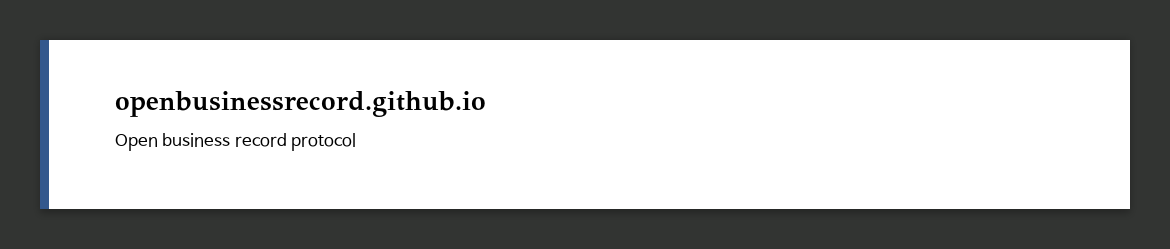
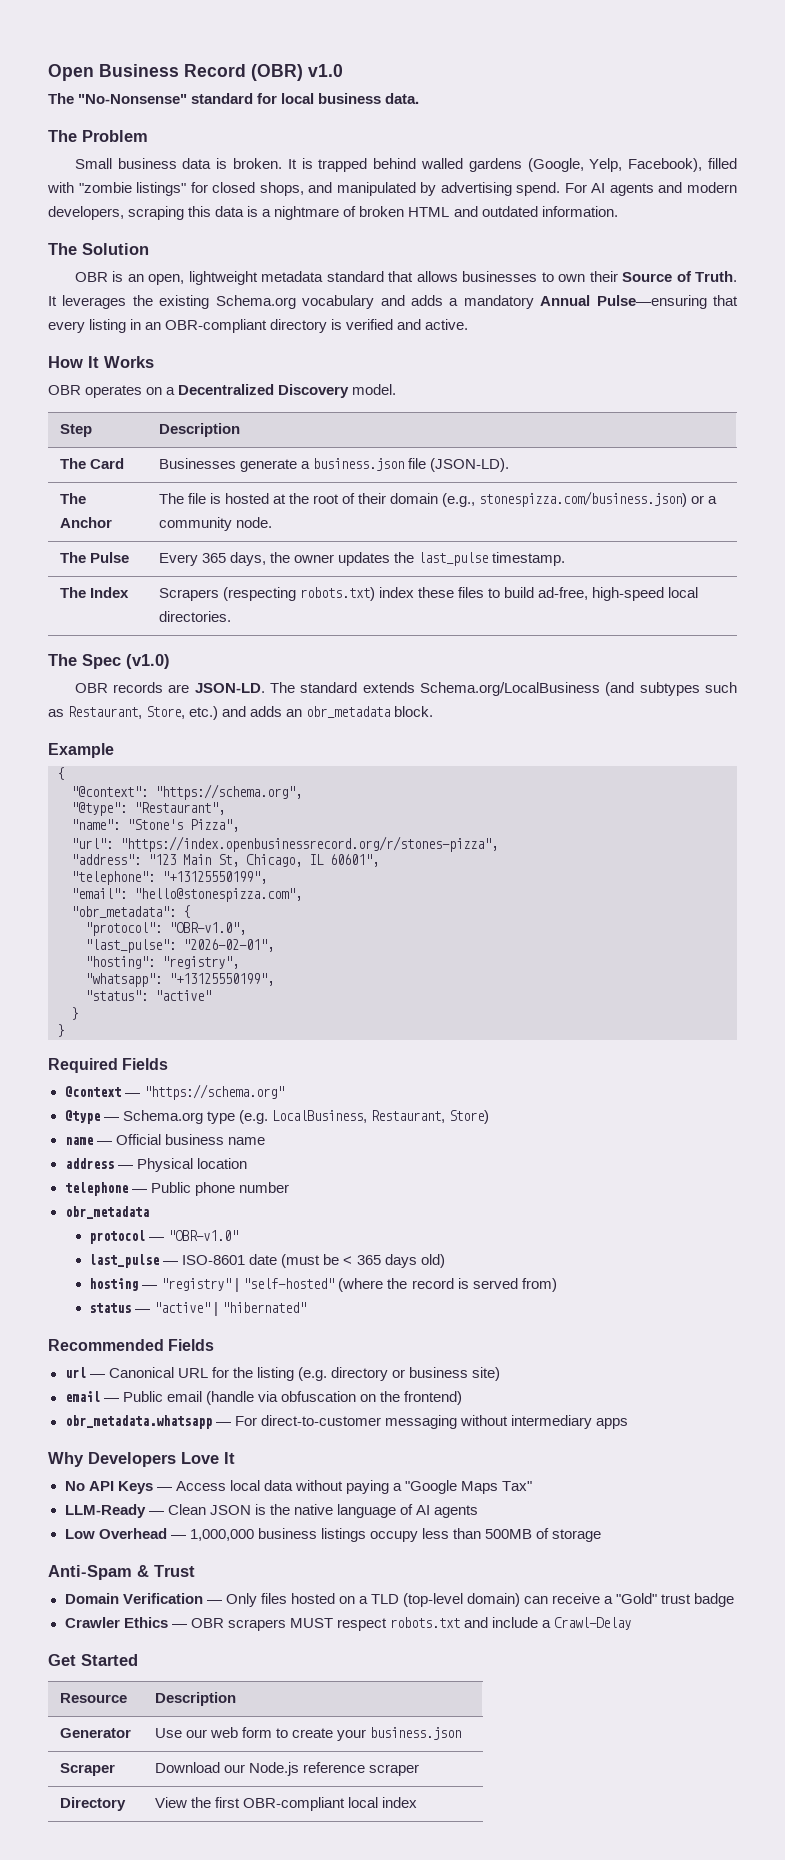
[115,91,486,117] [115,133,357,151] openbusinessrecord.github.io // Open business record protocol -> [48,64,343,81] [48,93,420,104] [48,130,148,142] [74,158,738,172] [47,182,737,196] [48,206,618,220] [48,243,149,255] [74,271,737,285] [48,295,738,309] [48,319,469,333] [48,356,154,368] [48,384,397,398] [59,424,92,437] [158,423,240,437] [59,458,124,469] [158,458,509,472] [59,493,86,504] [59,517,112,528] [158,491,718,507] [158,517,272,531] [59,552,129,563] [158,552,566,566] [59,587,129,598] [158,587,699,601] [158,611,231,622] [48,654,170,669] [74,682,738,696] [48,706,434,720] [48,743,114,758] [57,767,64,780] [71,784,302,800] [71,802,225,816] [71,819,239,832] [71,836,498,852] [71,854,379,867] [71,871,267,885] [71,888,302,902] [71,905,190,918] [85,922,246,936] [85,939,274,953] [85,956,239,969] [85,973,274,987] [85,990,211,1001] [71,1007,78,1020] [57,1024,64,1037] [48,1058,169,1073] [64,1084,284,1100] [64,1110,489,1124] [64,1134,265,1145] [64,1158,247,1172] [64,1182,289,1196] [64,1206,149,1219] [89,1230,239,1244] [89,1254,445,1268] [89,1278,557,1292] [89,1302,307,1316] [48,1339,215,1351] [64,1367,501,1381] [64,1391,462,1405] [64,1415,628,1429] [48,1452,235,1467] [64,1480,533,1494] [64,1504,479,1518] [64,1528,602,1542] [48,1565,195,1580] [64,1593,735,1607] [64,1617,632,1631] [48,1654,138,1666] [59,1693,127,1703] [154,1692,236,1706] [59,1728,131,1738] [154,1727,461,1741] [59,1763,115,1776] [154,1762,419,1776] [59,1797,126,1811] [154,1797,417,1811] Open Business Record (OBR) v1.0 // The "No-Nonsense" standard for local business data. // The Problem // Small business data is broken. It is trapped behind walled gardens (Google, Yelp, Facebook), filled with "zombie listings" for closed shops, and manipulated by advertising spend. For AI agents and modern developers, scraping this data is a nightmare of broken HTML and outdated information. // The Solution // OBR is an open, lightweight metadata standard that allows businesses to own their Source of Truth. It leverages the existing Schema.org vocabulary and adds a mandatory Annual Pulse—ensuring that every listing in an OBR-compliant directory is verified and active. // How It Works // OBR operates on a Decentralized Discovery model. // Step | Description // The Card | Businesses generate a business.json file (JSON-LD). // The Anchor | The file is hosted at the root of their domain (e.g., stonespizza.com/business.json) or a community node. // The Pulse | Every 365 days, the owner updates the last_pulse timestamp. // The Index | Scrapers (respecting robots.txt) index these files to build ad-free, high-speed local directories. // The Spec (v1.0) // OBR records are JSON-LD. The standard extends Schema.org/LocalBusiness (and subtypes such as Restaurant, Store, etc.) and adds an obr_metadata block. // Example // { // "@context": "https://schema.org", // "@type": "Restaurant", // "name": "Stone's Pizza", // "url": "https://index.openbusinessrecord.org/r/stones-pizza", // "address": "123 Main St, Chicago, IL 60601", // "telephone": "+13125550199", // "email": "hello@stonespizza.com", // "obr_metadata": { // "protocol": "OBR-v1.0", // "last_pulse": "2026-02-01", // "hosting": "registry", // "whatsapp": "+13125550199", // "status": "active" // } // } // Required Fields // @context — "https://schema.org" // @type — Schema.org type (e.g. LocalBusiness, Restaurant, Store) // name — Official business name // address — Physical location // telephone — Public phone number // obr_metadata // protocol — "OBR-v1.0" // last_pulse — ISO-8601 date (must be < 365 days old) // hosting — "registry" | "self-hosted" (where the record is served from) // status — "active" | "hibernated" // Recommended Fields // url — Canonical URL for the listing (e.g. directory or business site) // email — Public email (handle via obfuscation on the frontend) // obr_metadata.whatsapp — For direct-to-customer messaging without intermediary apps // Why Developers Love It // No API Keys — Access local data without paying a "Google Maps Tax" // LLM-Ready — Clean JSON is the native language of AI agents // Low Overhead — 1,000,000 business listings occupy less than 500MB of storage // Anti-Spam & Trust // Domain Verification — Only files hosted on a TLD (top-level domain) can receive a "Gold" trust badge // Crawler Ethics — OBR scrapers MUST respect robots.txt and include a Crawl-Delay // Get Started // Resource | Description // Generator | Use our web form to create your business.json // Scraper | Download our Node.js reference scraper // Directory | View the first OBR-compliant local index

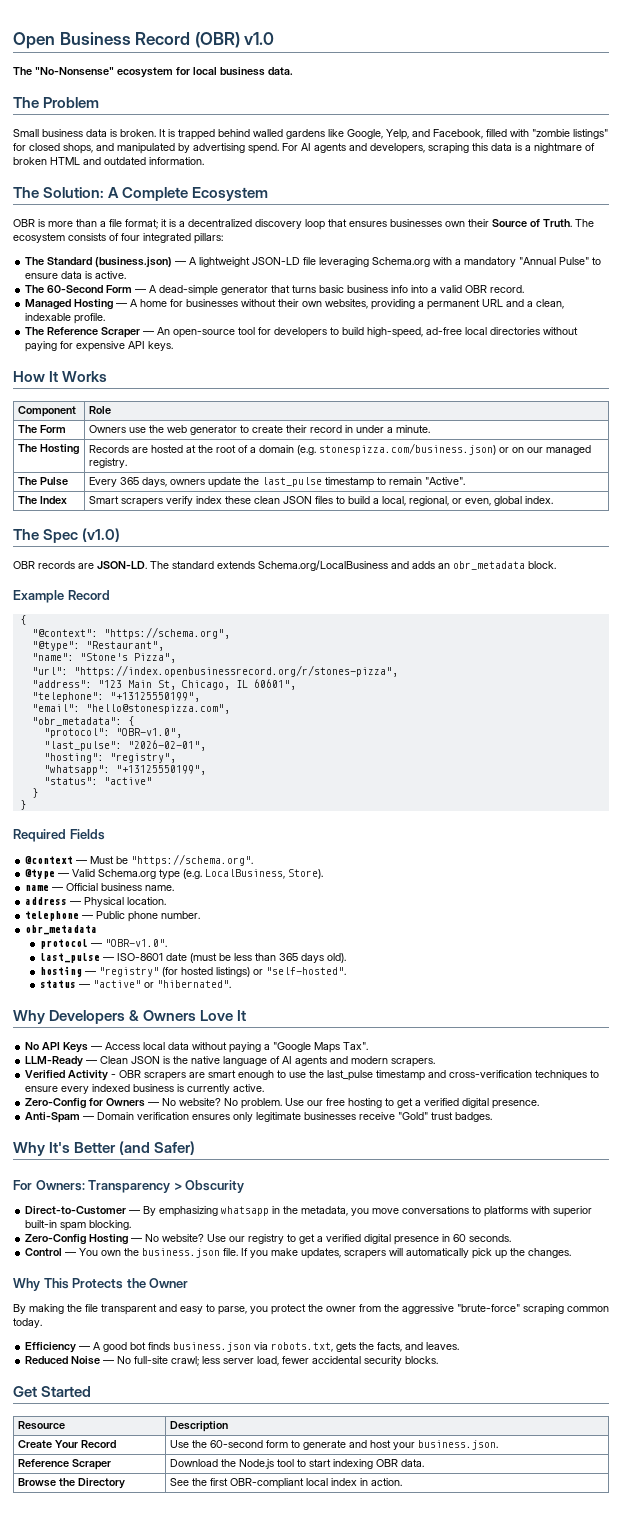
[191,93,254,104] standard -> [117,67,173,78] ecosystem
[527,158,703,172] (Google, Yelp, Facebook), -> [328,129,483,140] like Google, Yelp, and Facebook,
[687,182,737,193] modern -> (367, 147) none
[82,243,149,255] [74,271,554,285] Solution // OBR is an open, lightweight metadata standard that allows businesses to -> [43,187,269,201] [13,219,442,230] Solution: A Complete Ecosystem // OBR is more than a file format; it is a decentralized discovery loop that ensures businesses
[48,295,738,309] [48,319,469,333] [48,356,154,368] [48,384,397,398] [59,424,92,437] [158,423,240,437] [59,458,124,469] [158,458,509,472] [59,493,86,504] [59,517,112,528] [158,493,221,504] It leverages the existing Schema.org vocabulary and adds a mandatory Annual Pulse—ensuring that every listing in an OBR-compliant directory is verified and active. // How It Works // OBR operates on a Decentralized Discovery model. // Step | Description // The Card | Businesses generate a business.json file (JSON-LD). // The Anchor | The file is -> [575,219,594,227] [13,233,223,244] [25,257,602,268] [25,271,127,279] [25,285,525,296] [25,299,565,310] [25,313,106,324] [25,327,579,338] [25,341,174,352] [13,371,108,382] [17,406,76,417] [88,406,111,414] [17,425,66,433] [88,425,430,435] [17,444,79,455] [88,445,148,453] The ecosystem consists of four integrated pillars: // The Standard (business.json) — A lightweight JSON-LD file leveraging Schema.org with a mandatory "Annual Pulse" to ensure data is active. // The 60-Second Form — A dead-simple generator that turns basic business info into a valid OBR record. // Managed Hosting — A home for businesses without their own websites, providing a permanent URL and a clean, indexable profile. // The Reference Scraper — An open-source tool for developers to build high-speed, ad-free local directories without paying for expensive API keys. // How It Works // Component | Role // The Form | Owners use the web generator to create their record in under a minute. // The Hosting | Records are
[358,491,718,507] [158,517,272,531] their domain (e.g., stonespizza.com/business.json) or a community node. -> [249,443,591,455] [88,458,127,468] a domain (e.g. stonespizza.com/business.json) or on our managed registry.
[269,552,566,566] [59,587,129,598] [158,587,699,601] [158,611,231,622] the owner updates the last_pulse timestamp. // The Index | Scrapers (respecting robots.txt) index these files to build ad-free, high-speed local directories. -> [169,477,465,488] [17,496,67,504] [88,496,553,507] owners update the last_pulse timestamp to remain "Active". // The Index | Smart scrapers verify index these clean JSON files to build a local, regional, or even, global index.
[605,682,738,696] [48,706,219,720] (and subtypes such as Restaurant, Store, etc.) -> (388, 565) none
(114, 750) none -> [67,590,110,600] Record
[143,1084,284,1100] "https://schema.org" -> [90,854,254,866] Must be "https://schema.org".
(119, 1119) none -> [72,869,96,877] Valid
[370,1110,489,1124] Restaurant, Store) -> [288,869,324,879] Store).
[227,1137,265,1145] name -> [145,885,175,891] name.
[196,1158,247,1169] location -> [127,897,167,905] location.
[238,1182,289,1193] number -> [161,911,201,919] number.
[168,1230,239,1241] "OBR-v1.0" -> [105,939,168,947] "OBR-v1.0".
[343,1256,353,1265] < -> [234,953,277,961] less than
[420,1254,445,1268] old) -> [327,953,347,963] old).
[235,1278,557,1292] [89,1302,307,1316] [48,1339,215,1351] [64,1367,501,1381] [64,1391,462,1405] [64,1415,628,1429] | "self-hosted" (where the record is served from) // status — "active" | "hibernated" // Recommended Fields // url — Canonical URL for the listing (e.g. directory or business site) // email — Public email (handle via obfuscation on the frontend) // obr_metadata.whatsapp — For direct-to-customer messaging without intermediary apps -> [162,967,347,977] [40,980,232,988] (for hosted listings) or "self-hosted". // status — "active" or "hibernated".
(176, 1459) none -> [129,1010,197,1021] & Owners
[502,1481,533,1491] Tax" -> [343,1042,369,1050] Tax".
[64,1528,602,1542] [48,1565,195,1580] [64,1593,735,1607] [64,1617,632,1631] [48,1654,138,1666] [59,1693,127,1703] [154,1692,236,1706] [59,1728,131,1738] [154,1727,461,1741] [59,1763,115,1776] [154,1762,419,1776] // Low Overhead — 1,000,000 business listings occupy less than 500MB of storage // Anti-Spam & Trust // Domain Verification — Only files hosted on a TLD (top-level domain) can receive a "Gold" trust badge // Crawler Ethics — OBR scrapers MUST respect robots.txt and include a Crawl-Delay // Get Started // Resource | Description // Generator | Use our web form to create your business.json // Scraper | Download our Node.js reference scraper // -> [330,1056,436,1067] [25,1070,600,1081] [25,1084,265,1094] [25,1098,540,1109] [25,1112,493,1123] [13,1141,196,1156] [13,1180,245,1193] [25,1206,593,1217] [25,1220,132,1231] [25,1234,512,1245] [25,1248,572,1259] [13,1278,189,1291] [13,1304,609,1315] [13,1318,42,1328] [25,1342,460,1353] [25,1356,439,1366] [13,1386,92,1397] [17,1421,65,1430] [169,1421,228,1432] [17,1440,116,1448] [169,1440,498,1450] [17,1459,111,1470] [169,1459,424,1469] [17,1478,75,1487] and modern scrapers. // Verified Activity - OBR scrapers are smart enough to use the last_pulse timestamp and cross-verification techniques to ensure every indexed business is currently active. // Zero-Config for Owners — No website? No problem. Use our free hosting to get a verified digital presence. // Anti-Spam — Domain verification ensures only legitimate businesses receive "Gold" trust badges. // Why It's Better (and Safer) // For Owners: Transparency > Obscurity // Direct-to-Customer — By emphasizing whatsapp in the metadata, you move conversations to platforms with superior built-in spam blocking. // Zero-Config Hosting — No website? Use our registry to get a verified digital presence in 60 seconds. // Control — You own the business.json file. If you make updates, scrapers will automatically pick up the changes. // Why This Protects the Owner // By making the file transparent and easy to parse, you protect the owner from the aggressive "brute-force" scraping common today. // Efficiency — A good bot finds business.json via robots.txt, gets the facts, and leaves. // Reduced Noise — No full-site crawl; less server load, fewer accidental security blocks. // Get Started // Resource | Description // Create Your Record | Use the 60-second form to generate and host your business.json. // Reference Scraper | Download the Node.js tool to start indexing OBR data. // Browse the
[154,1797,187,1808] View -> [169,1478,189,1486] See
(417, 1802) none -> [359,1478,402,1486] in action.

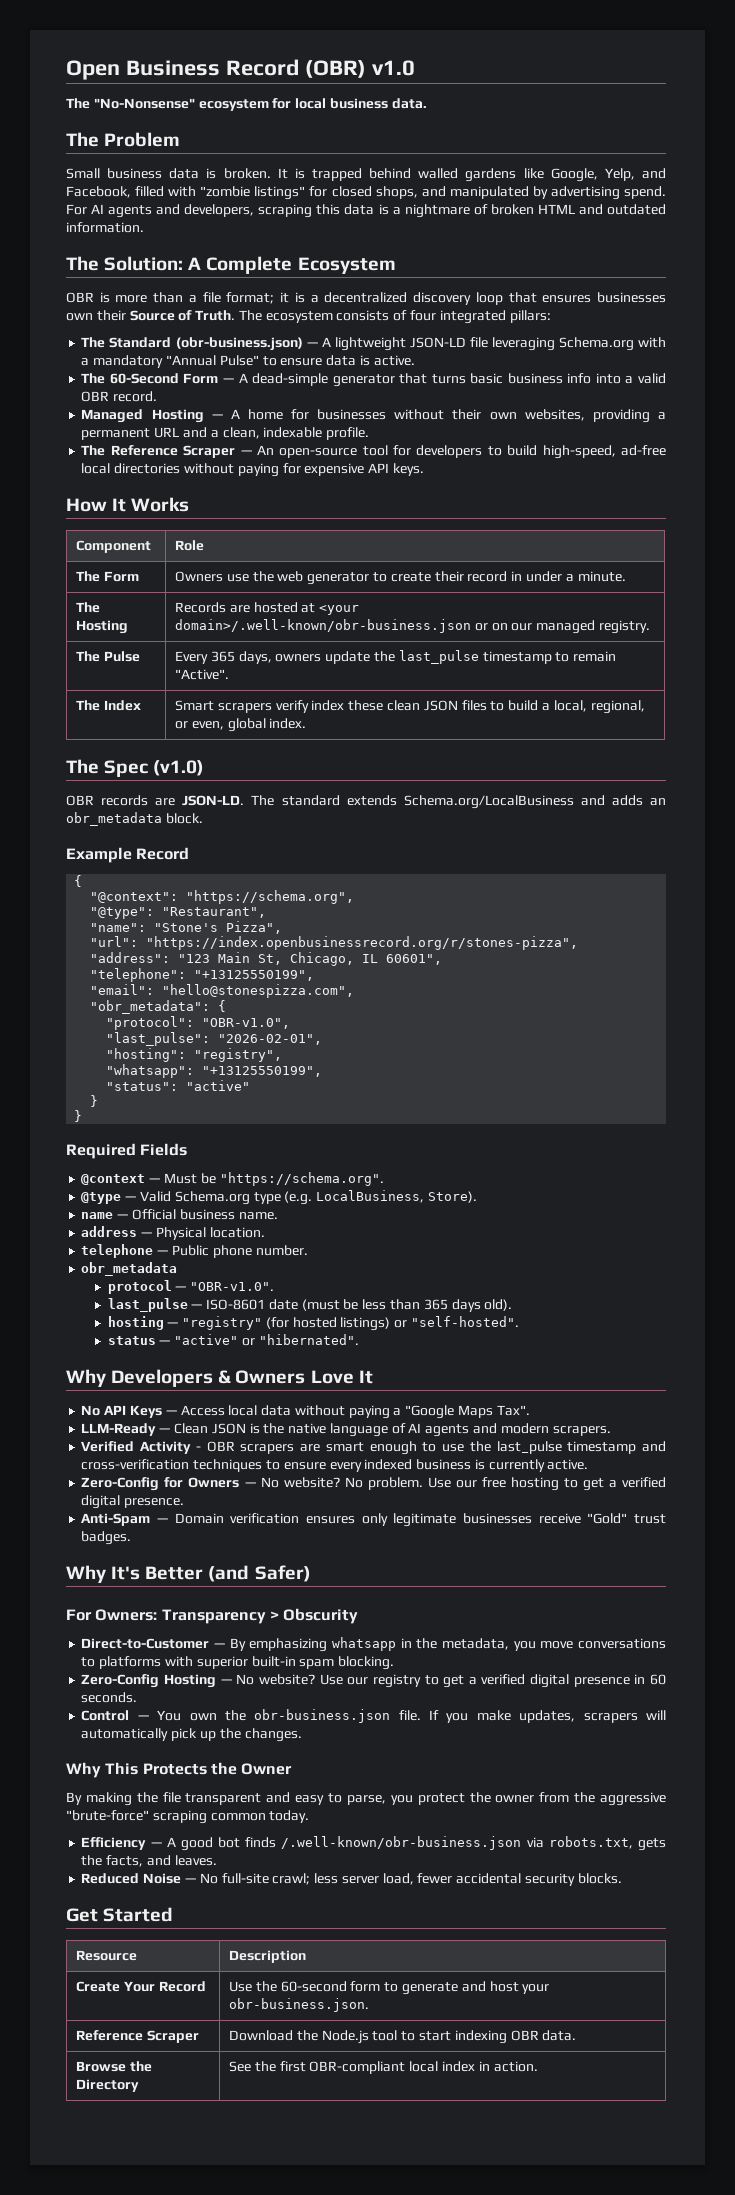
[95,257,173,268] (business.json) -> [175,337,303,351] (obr-business.json)
[197,443,496,455] the root of a domain (e.g. stonespizza.com/business.json) -> [319,605,360,615] [175,619,472,633] <your domain>/.well-known/obr-business.json
[142,1248,221,1258] business.json -> [254,1709,391,1723] obr-business.json
[173,1342,252,1352] business.json -> [281,1836,522,1850] /.well-known/obr-business.json
[417,1440,498,1450] business.json. -> [229,1998,370,2012] obr-business.json.

